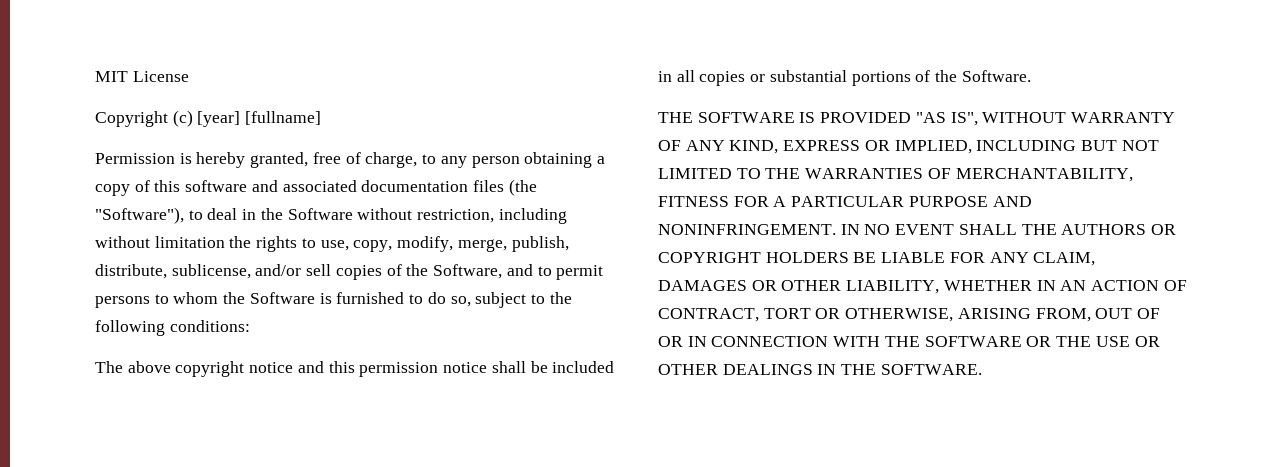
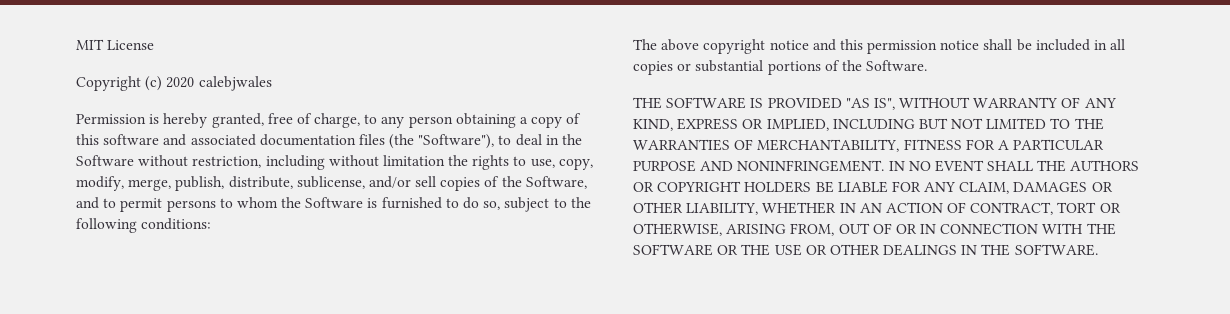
[197,111,322,127] [year] [fullname] -> [166,76,272,91] 2020 calebjwales

